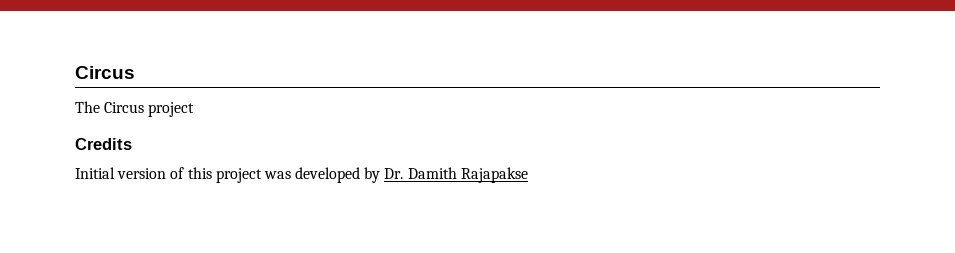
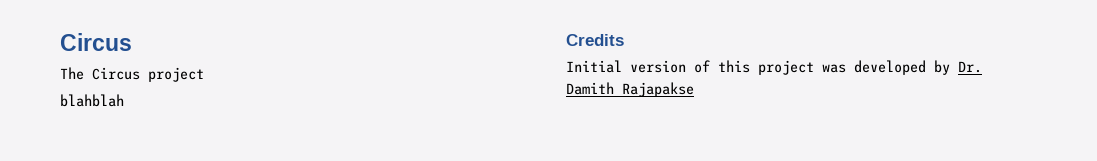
(195, 109) none -> [60,94,124,107] // blahblah

